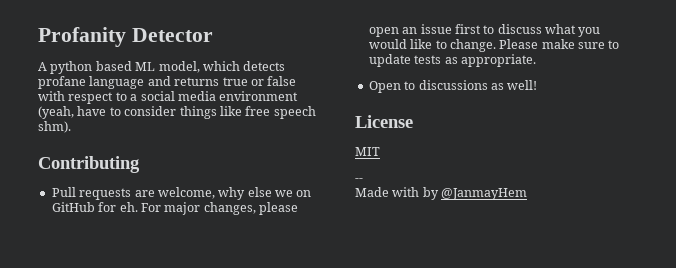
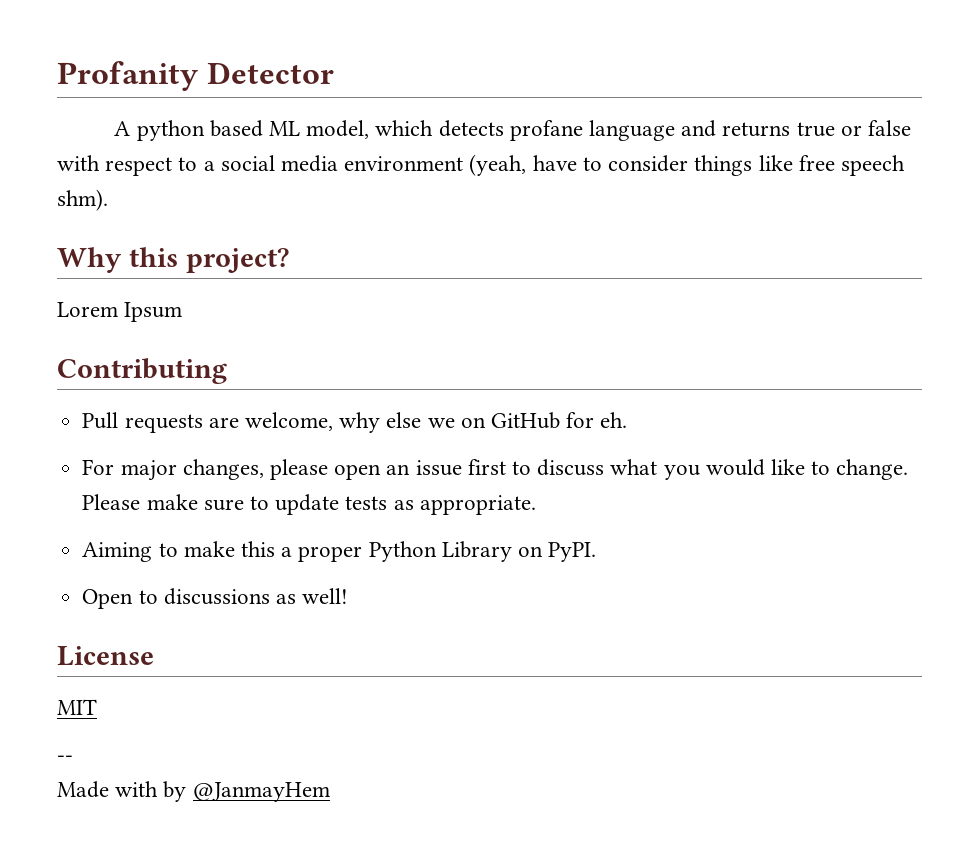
(71, 127) none -> [57,247,289,273] [57,302,183,322] // Why this project? // Lorem Ipsum
(138, 207) none -> (628, 420) //
(536, 60) none -> [82,541,597,562] // Aiming to make this a proper Python Library on PyPI.

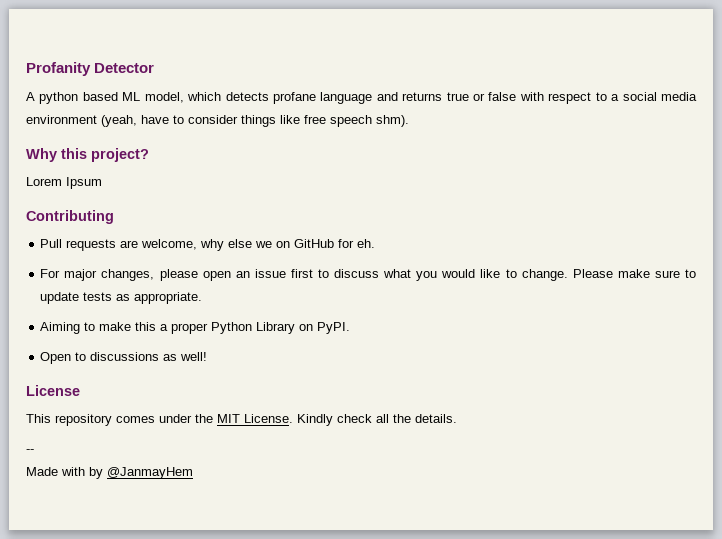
[57,699,97,715] MIT -> [26,414,457,426] This repository comes under the MIT License. Kindly check all the details.

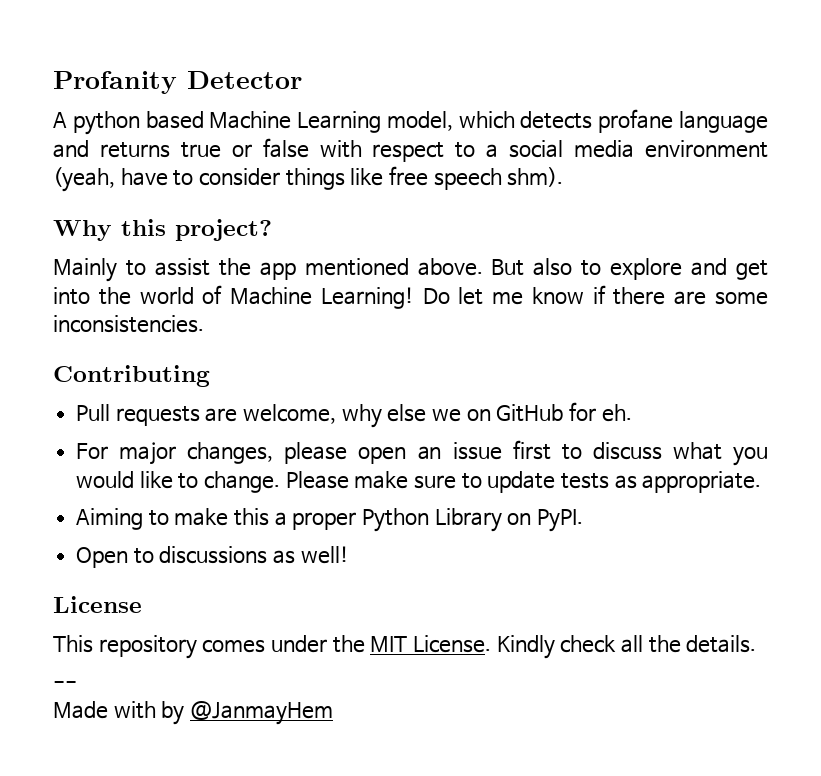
[122,92,141,101] ML -> [209,111,382,133] Machine Learning
[26,177,102,189] Lorem Ipsum -> [53,258,768,282] [53,285,769,309] [53,315,204,333] Mainly to assist the app mentioned above. But also to explore and get into the world of Machine Learning! Do let me know if there are some inconsistencies.

